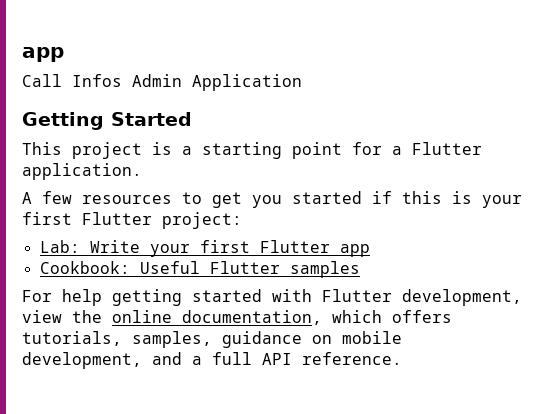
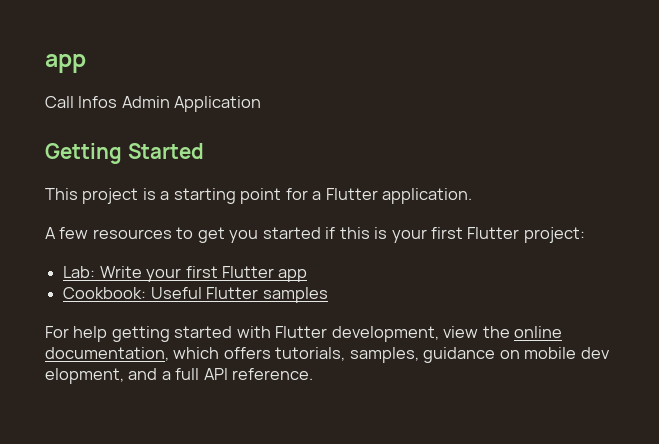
[22,352,142,369] development, -> [580,347,610,359] [45,368,124,384] dev elopment,

